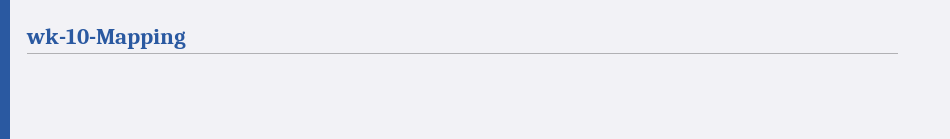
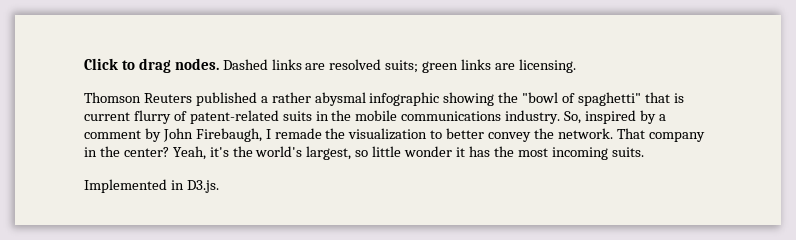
[26,28,186,49] wk-10-Mapping -> [84,58,576,73] [84,92,684,106] [84,110,666,124] [84,128,705,142] [84,146,644,160] [84,179,219,193] Click to drag nodes. Dashed links are resolved suits; green links are licensing. // Thomson Reuters published a rather abysmal infographic showing the "bowl of spaghetti" that is current flurry of patent-related suits in the mobile communications industry. So, inspired by a comment by John Firebaugh, I remade the visualization to better convey the network. That company in the center? Yeah, it's the world's largest, so little wonder it has the most incoming suits. // Implemented in D3.js.

